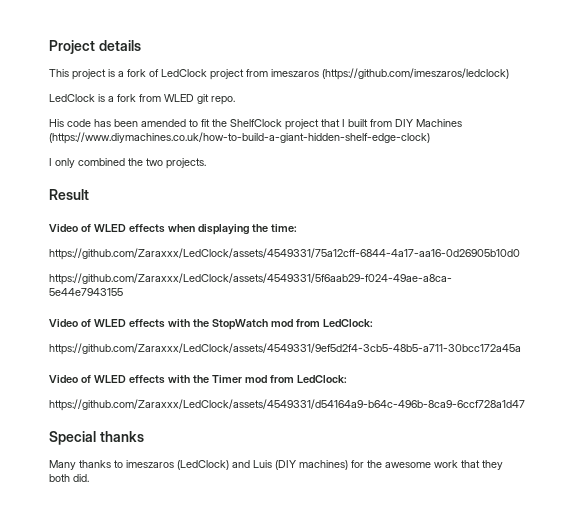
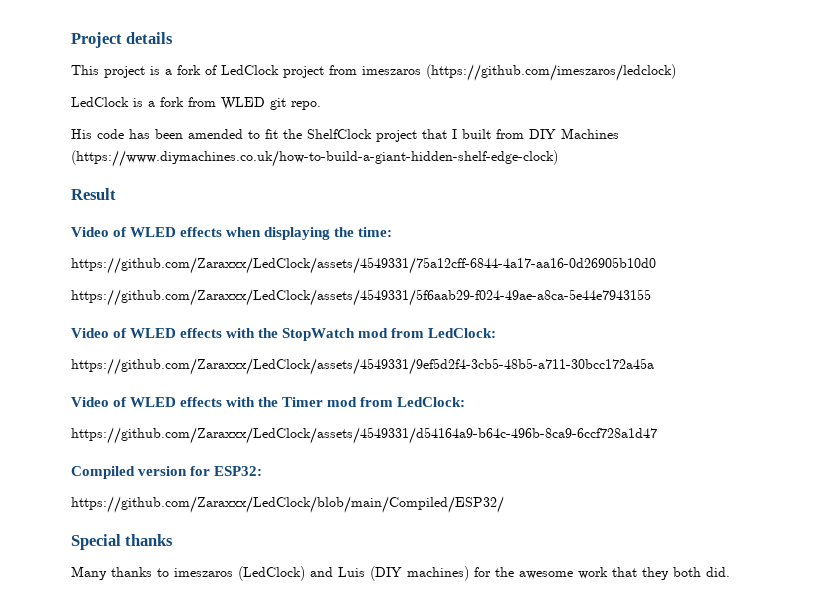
[49,158,206,169] // I only combined the two projects. -> (558, 158) none
(525, 405) none -> [71,466,263,479] [71,496,504,513] // Compiled version for ESP32: // https://github.com/Zaraxxx/LedClock/blob/main/Compiled/ESP32/

